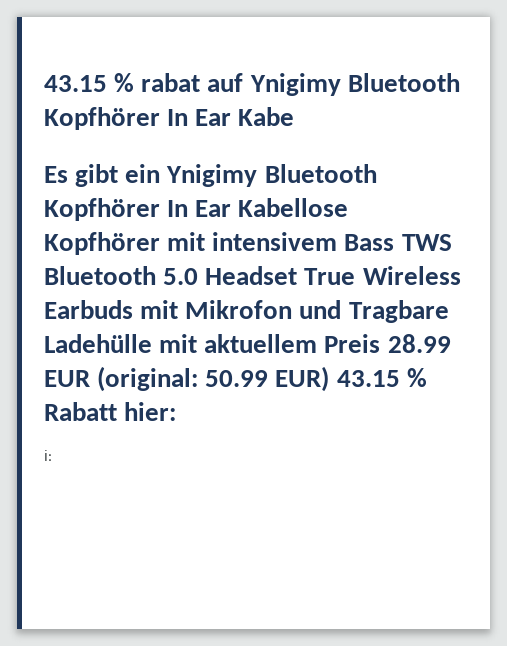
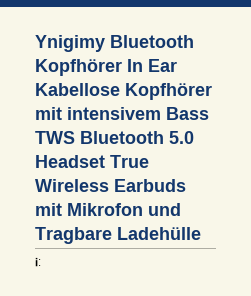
[44,73,460,96] [44,107,295,130] [44,164,161,187] 43.15 % rabat auf Ynigimy Bluetooth Kopfhörer In Ear Kabe // Es gibt ein -> (35, 43) none
[159,334,451,353] [44,366,427,392] [44,402,177,421] mit aktuellem Preis 28.99 EUR (original: 50.99 EUR) 43.15 % Rabatt hier: -> (201, 233) none

